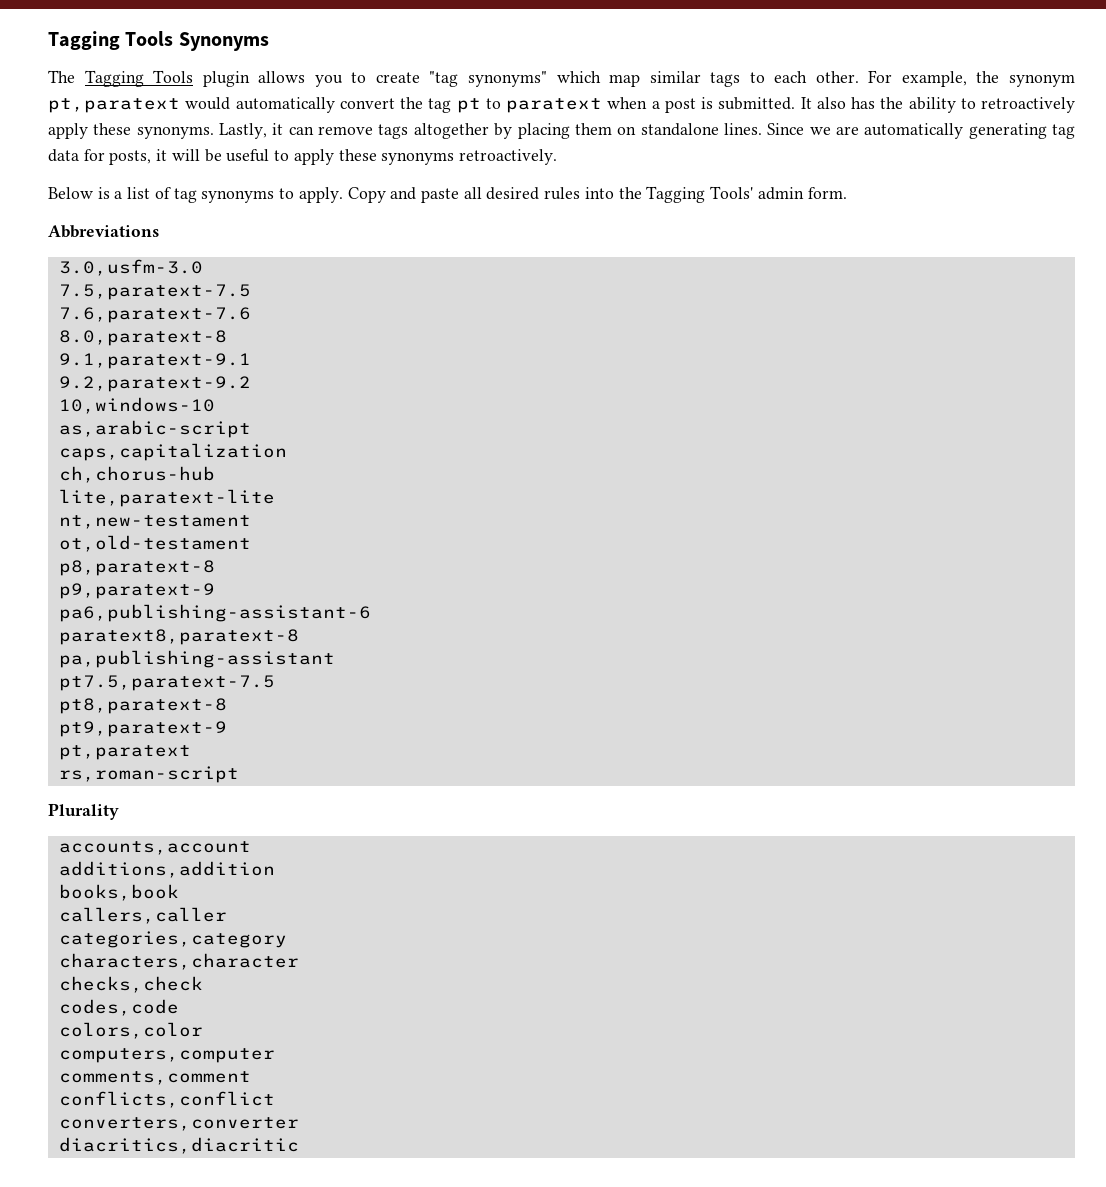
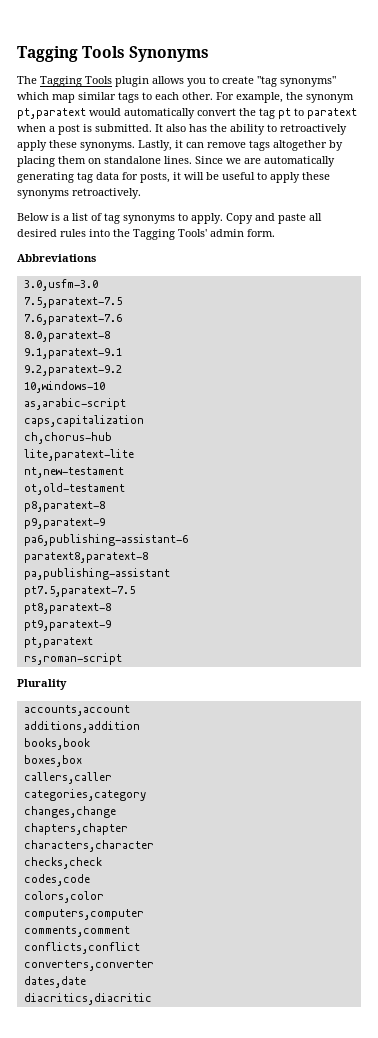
(179, 892) none -> [23,755,82,767] // boxes,box
(287, 939) none -> [23,806,116,818] [23,823,128,835] // changes,change // chapters,chapter
(299, 1124) none -> [23,976,86,988] // dates,date

